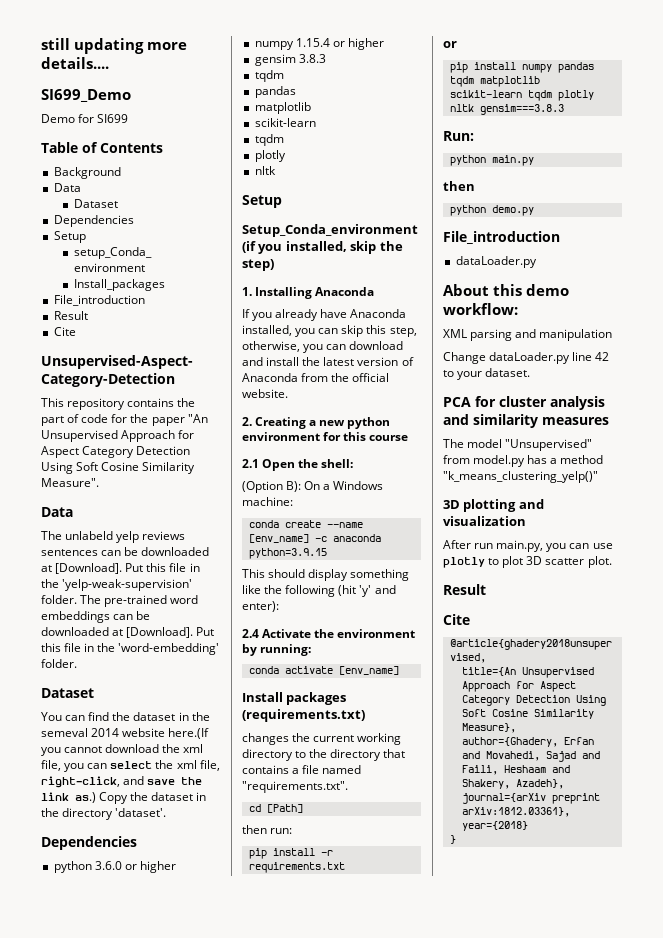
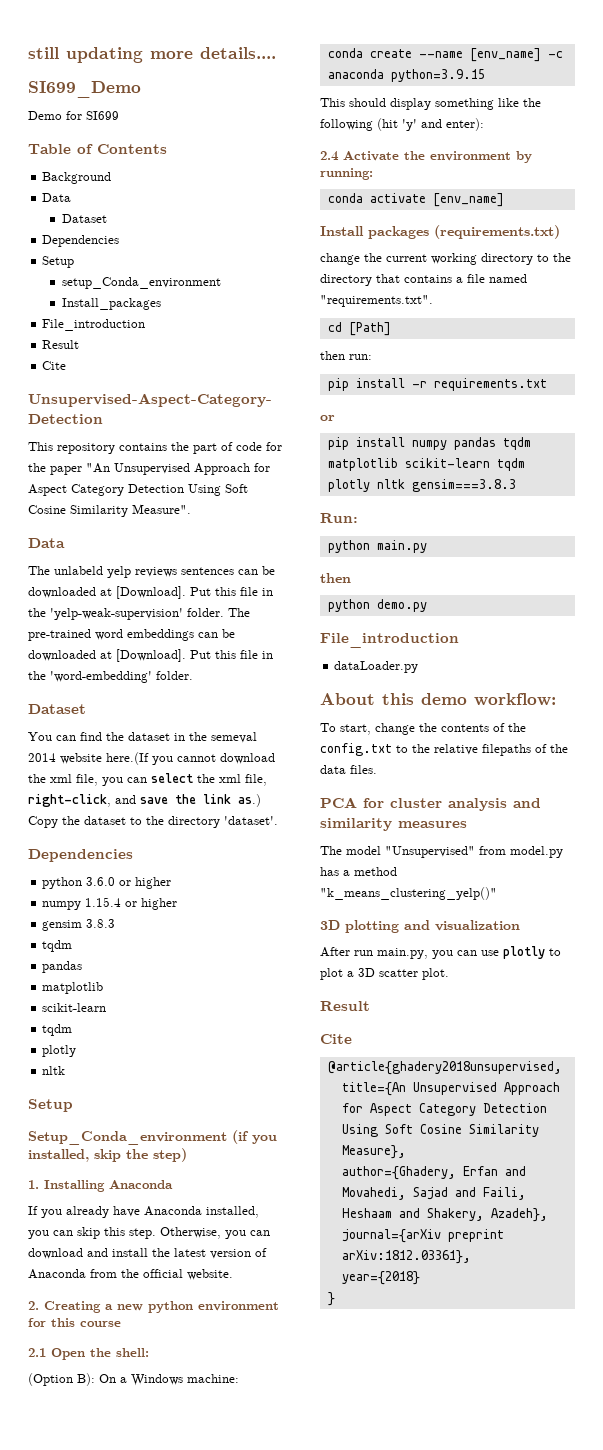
[196,792,207,801] in -> [130,817,142,825] to
[389,327,417,337] [242,341,300,352] step, otherwise, -> [129,1227,221,1239] step. Otherwise,
[242,733,289,745] changes -> [320,253,360,265] change
[443,329,613,341] [443,352,610,364] [443,368,531,380] XML parsing and manipulation // Change dataLoader.py line 42 to your dataset. -> [320,723,526,735] [320,743,568,756] [320,765,377,774] To start, change the contents of the config.txt to the relative filepaths of the data files.
(524, 562) none -> [347,971,354,977] a

